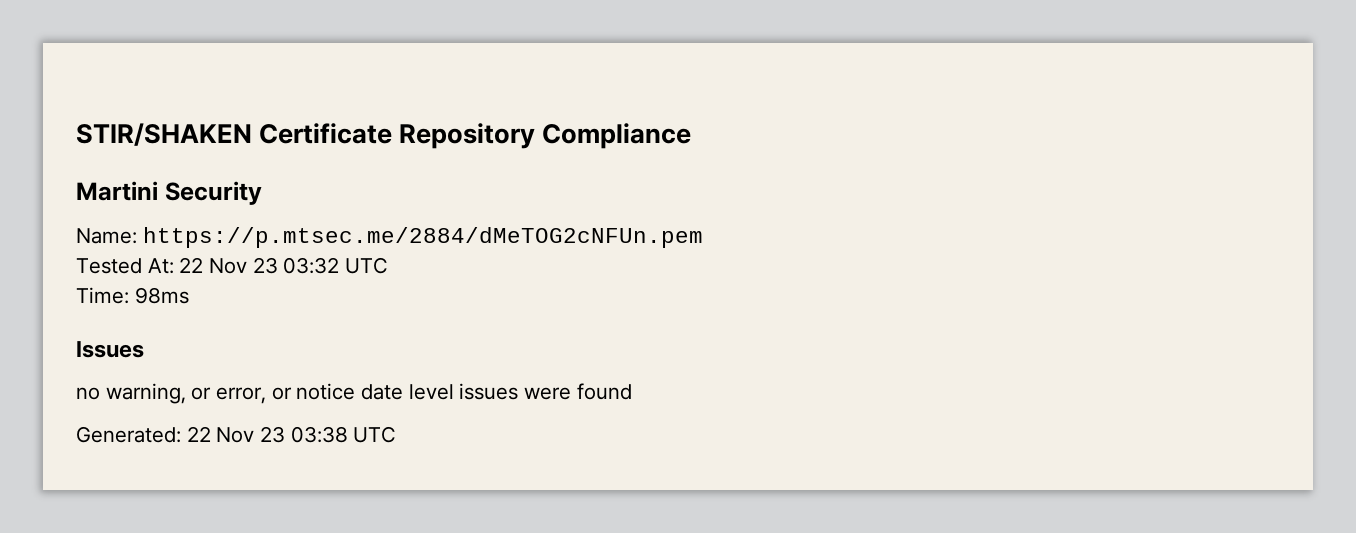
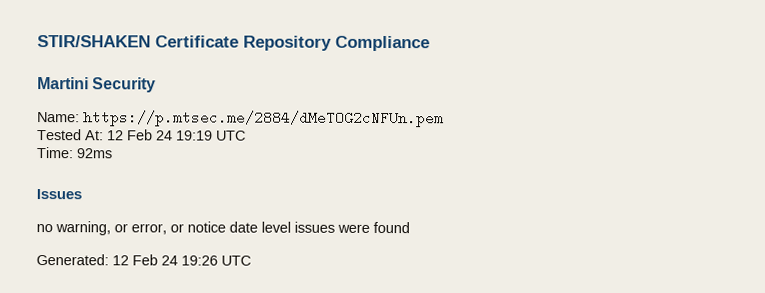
[179,257,340,274] 22 Nov 23 03:32 -> [107,129,213,141] 12 Feb 24 19:19
[134,287,189,304] 98ms -> [76,148,112,159] 92ms
[186,426,348,443] 22 Nov 23 03:38 -> [112,254,218,266] 12 Feb 24 19:26

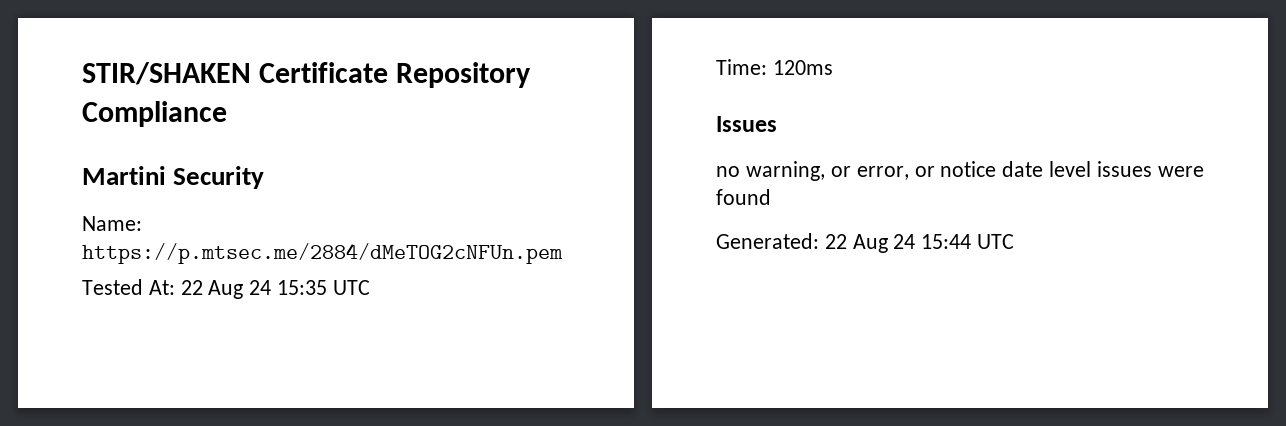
[107,129,213,141] 12 Feb 24 19:19 -> [180,280,328,299] 22 Aug 24 15:35
[76,148,112,159] 92ms -> [772,60,833,75] 120ms
[112,254,218,266] 12 Feb 24 19:26 -> [824,234,972,253] 22 Aug 24 15:44

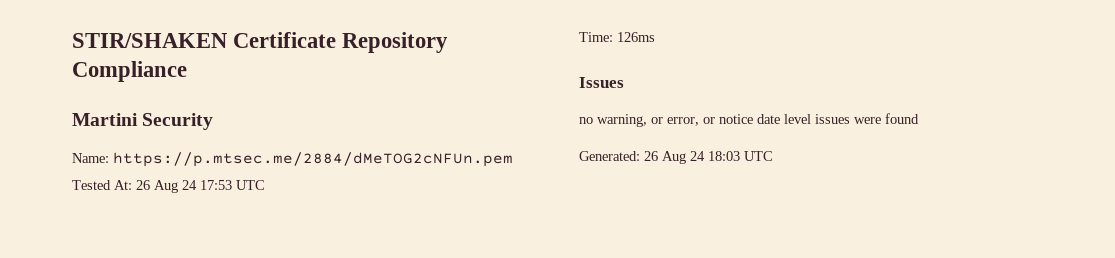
[180,280,328,299] 22 Aug 24 15:35 -> [136,180,232,193] 26 Aug 24 17:53
[772,60,833,75] 120ms -> [617,32,655,42] 126ms
[824,234,972,253] 22 Aug 24 15:44 -> [644,151,740,164] 26 Aug 24 18:03

